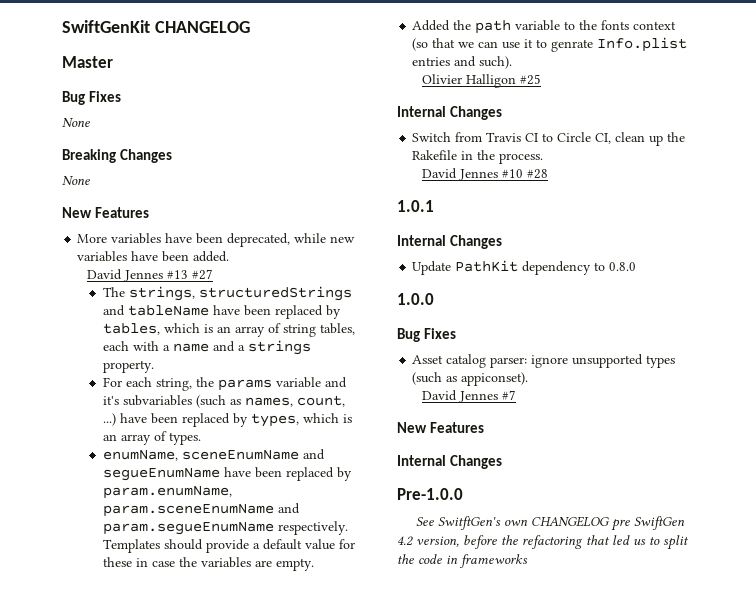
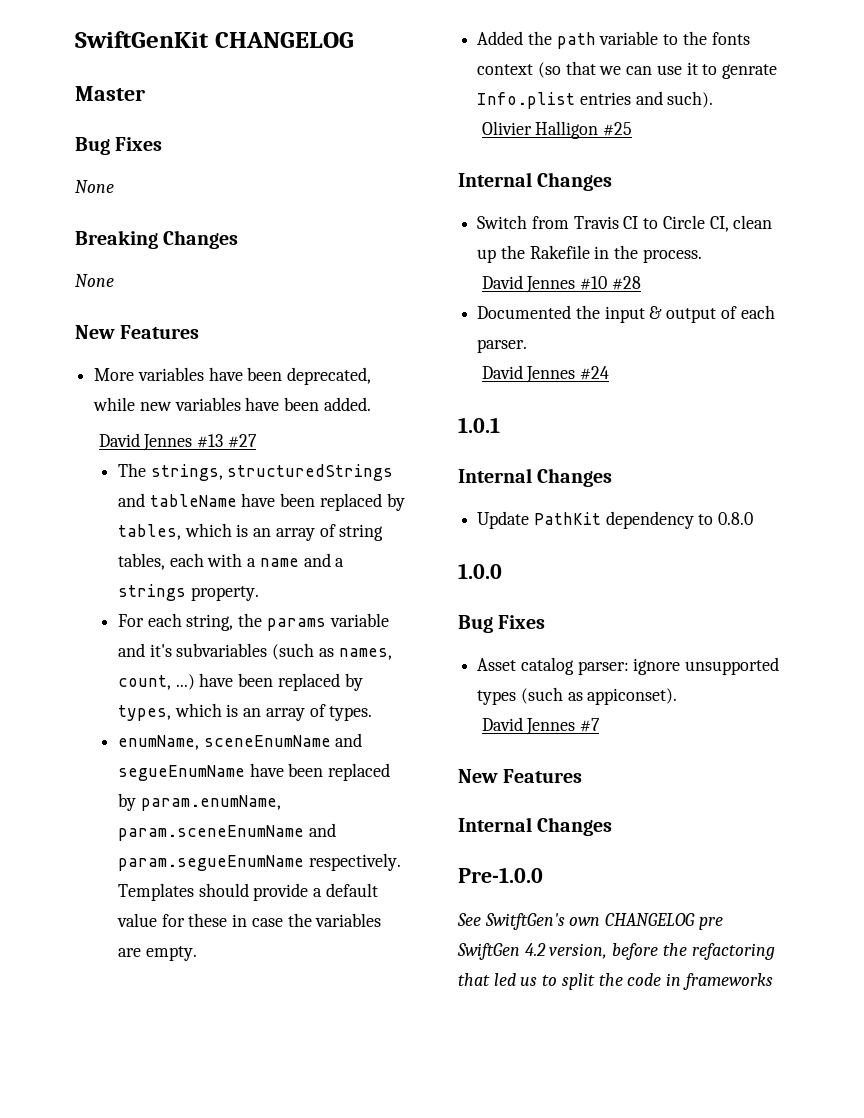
(549, 174) none -> [477,305,775,323] [477,339,528,353] [481,365,610,383] // Documented the input & output of each parser. // David Jennes #24

